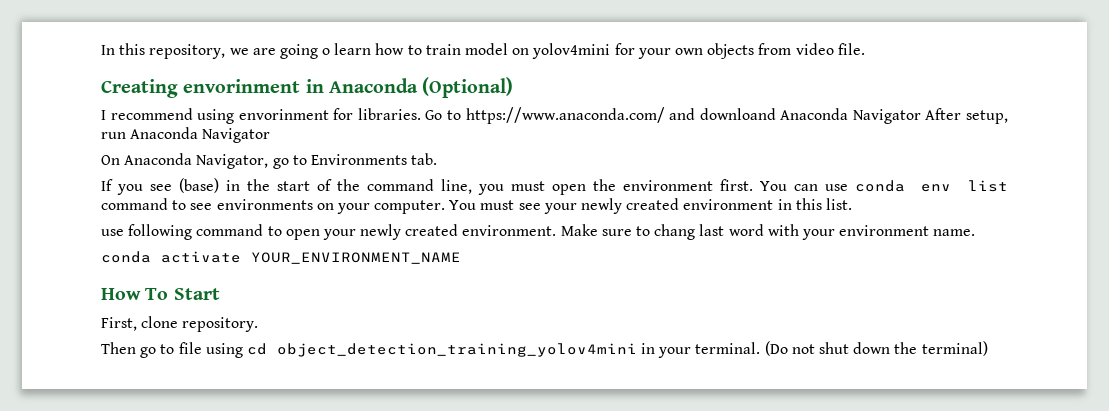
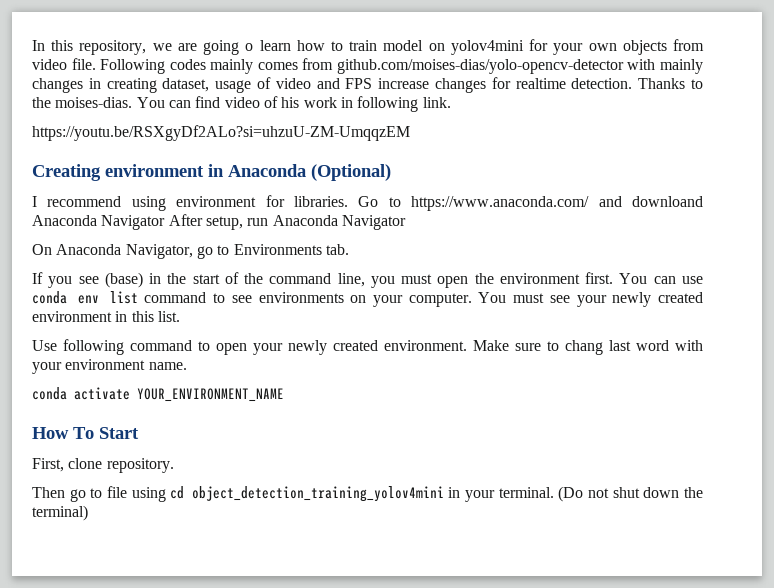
(865, 49) none -> [100,58,703,74] [32,77,703,93] [32,96,451,112] [32,125,410,141] Following codes mainly comes from github.com/moises-dias/yolo-opencv-detector with mainly changes in creating dataset, usage of video and FPS increase changes for realtime detection. Thanks to the moises-dias. You can find video of his work in following link. // https://youtu.be/RSXgyDf2ALo?si=uhzuU-ZM-UmqqzEM
[183,79,301,93] envorinment -> [105,164,204,177] environment
[238,109,329,120] envorinment -> [176,196,257,207] environment
[101,229,124,236] use -> [32,340,57,351] Use

